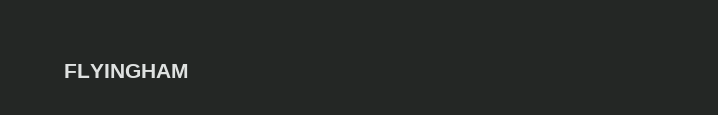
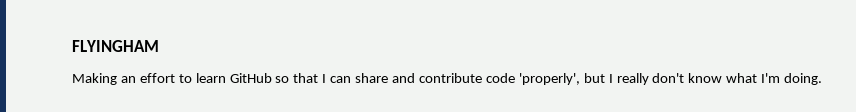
(189, 71) none -> [72,73,823,85] // Making an effort to learn GitHub so that I can share and contribute code 'properly', but I really don't know what I'm doing.

